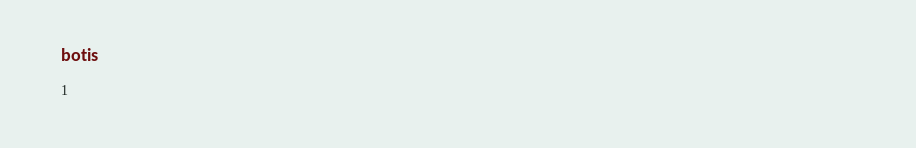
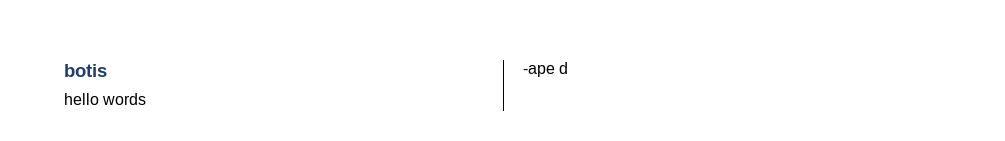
[61,85,68,95] 1 -> [64,93,147,105] [523,62,569,77] hello words // -ape d

